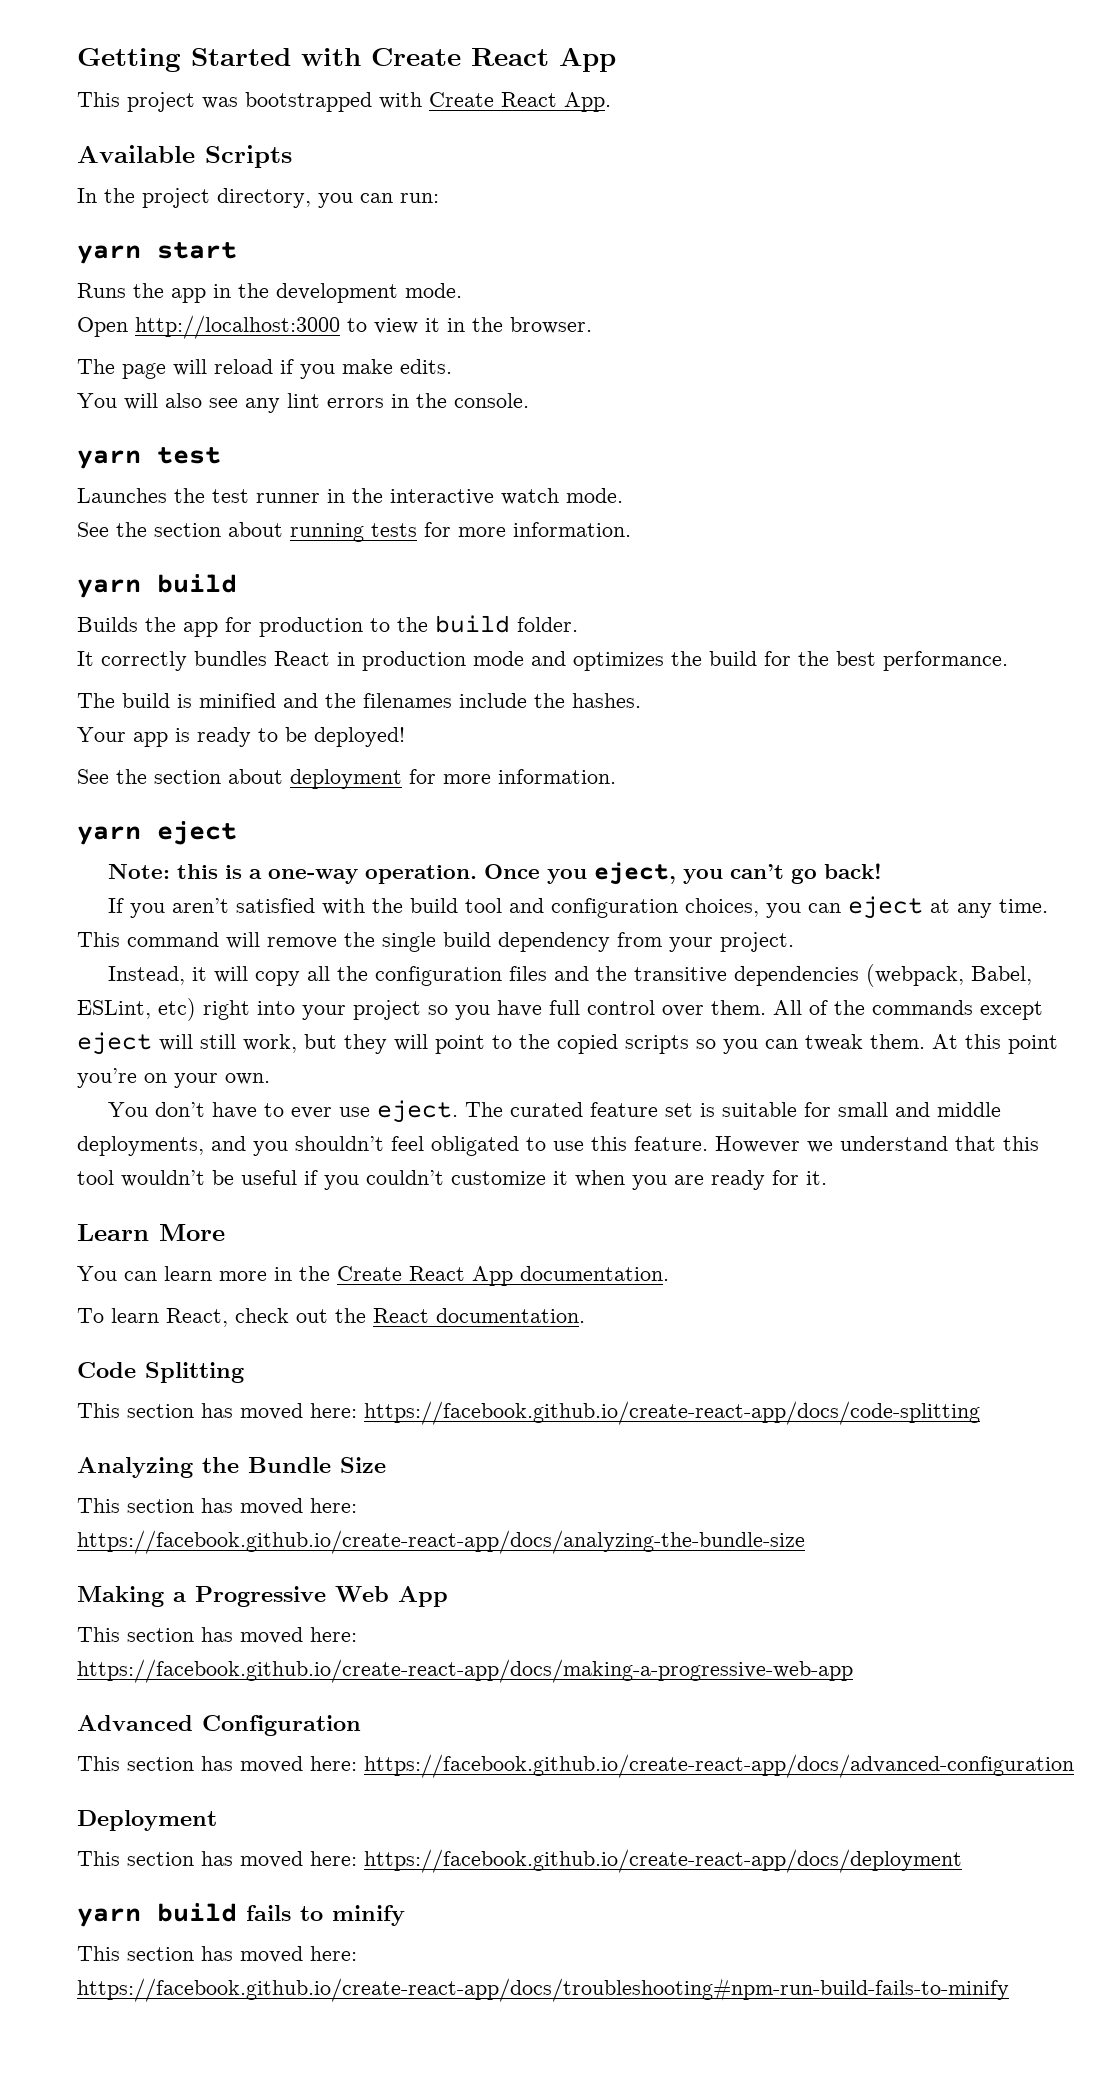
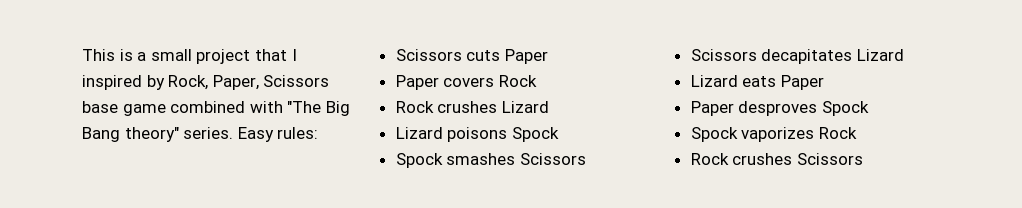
[77,47,616,72] [77,92,611,112] [77,145,292,168] [77,188,439,208] [77,242,237,264] [77,283,462,303] [77,315,592,339] [77,359,452,379] [77,393,529,413] [77,447,221,469] [77,488,623,505] [77,522,631,542] [77,574,237,598] [77,615,578,637] [77,651,1008,671] [77,693,641,708] [77,727,405,747] [77,769,616,789] [77,821,237,845] [107,862,882,885] [107,896,1048,919] [77,932,794,952] [107,964,1032,987] [77,998,1043,1021] [77,1032,1058,1055] [77,1068,270,1088] [107,1100,1001,1123] [77,1136,1039,1156] [77,1170,827,1190] [77,1224,225,1241] [77,1266,669,1286] [77,1308,585,1327] [77,1362,244,1383] [77,1401,980,1425] [77,1457,386,1478] [77,1498,357,1515] [77,1530,805,1554] [77,1586,448,1607] [77,1627,357,1644] [77,1659,853,1683] [77,1715,361,1736] [77,1754,1074,1778] [77,1810,217,1831] [77,1849,962,1873] [77,1903,405,1927] [77,1946,357,1963] [77,1978,1009,2002] Getting Started with Create React App // This project was bootstrapped with Create React App. // Available Scripts // In the project directory, you can run: // yarn start // Runs the app in the development mode. // Open http://localhost:3000 to view it in the browser. // The page will reload if you make edits. // You will also see any lint errors in the console. // yarn test // Launches the test runner in the interactive watch mode. // See the section about running tests for more information. // yarn build // Builds the app for production to the build folder. // It correctly bundles React in production mode and optimizes the build for the best performance. // The build is minified and the filenames include the hashes. // Your app is ready to be deployed! // See the section about deployment for more information. // yarn eject // Note: this is a one-way operation. Once you eject, you can’t go back! // If you aren’t satisfied with the build tool and configuration choices, you can eject at any time. This command will remove the single build dependency from your project. // Instead, it will copy all the configuration files and the transitive dependencies (webpack, Babel, ESLint, etc) right into your project so you have full control over them. All of the commands except eject will still work, but they will point to the copied scripts so you can tweak them. At this point you’re on your own. // You don’t have to ever use eject. The curated feature set is suitable for small and middle deployments, and you shouldn’t feel obligated to use this feature. However we understand that this tool wouldn’t be useful if you couldn’t customize it when you are ready for it. // Learn More // You can learn more in the Create React App documentation. // To learn React, check out the React documentation. // Code Splitting // This section has moved here: https://facebook.github.io/create-react-app/docs/code-splitting // Analyzing the Bundle Size // This section has moved here: https://facebook.github.io/create-react-app/docs/analyzing-the-bundle-size // Making a Progressive Web App // This section has moved here: https://facebook.github.io/create-react-app/docs/making-a-progressive-web-app // Advanced Configuration // This section has moved here: https://facebook.github.io/create-react-app/docs/advanced-configuration // Deployment // This section has moved here: https://facebook.github.io/create-react-app/docs/deployment // yarn build fails to minify // This section has moved here: https://facebook.github.io/create-react-app/docs/troubleshooting#npm-run-build-fails-to-minify -> [82,49,297,64] [82,75,330,90] [82,101,350,116] [82,127,319,142] [395,49,548,64] [395,75,537,90] [395,101,549,113] [395,127,559,142] [395,153,586,168] [690,49,904,64] [690,75,824,90] [690,101,869,116] [690,127,857,142] [690,153,863,165] This is a small project that I inspired by Rock, Paper, Scissors base game combined with "The Big Bang theory" series. Easy rules: // Scissors cuts Paper // Paper covers Rock // Rock crushes Lizard // Lizard poisons Spock // Spock smashes Scissors // Scissors decapitates Lizard // Lizard eats Paper // Paper desproves Spock // Spock vaporizes Rock // Rock crushes Scissors

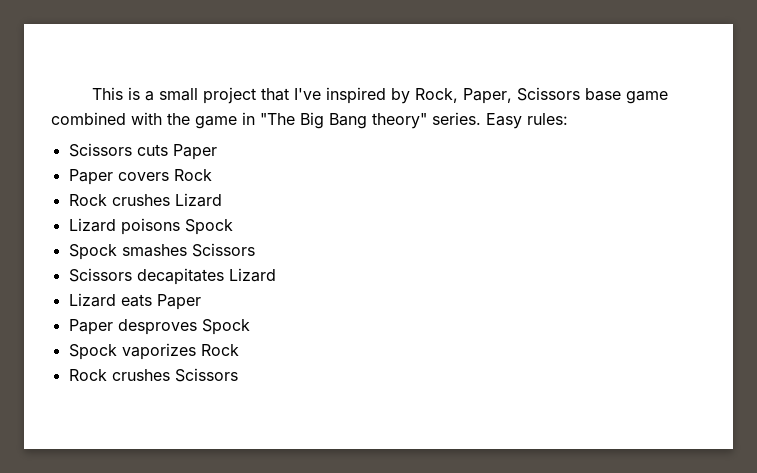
[291,49,297,61] I -> [294,88,322,100] I've
(283, 107) none -> [167,112,255,129] the game in

